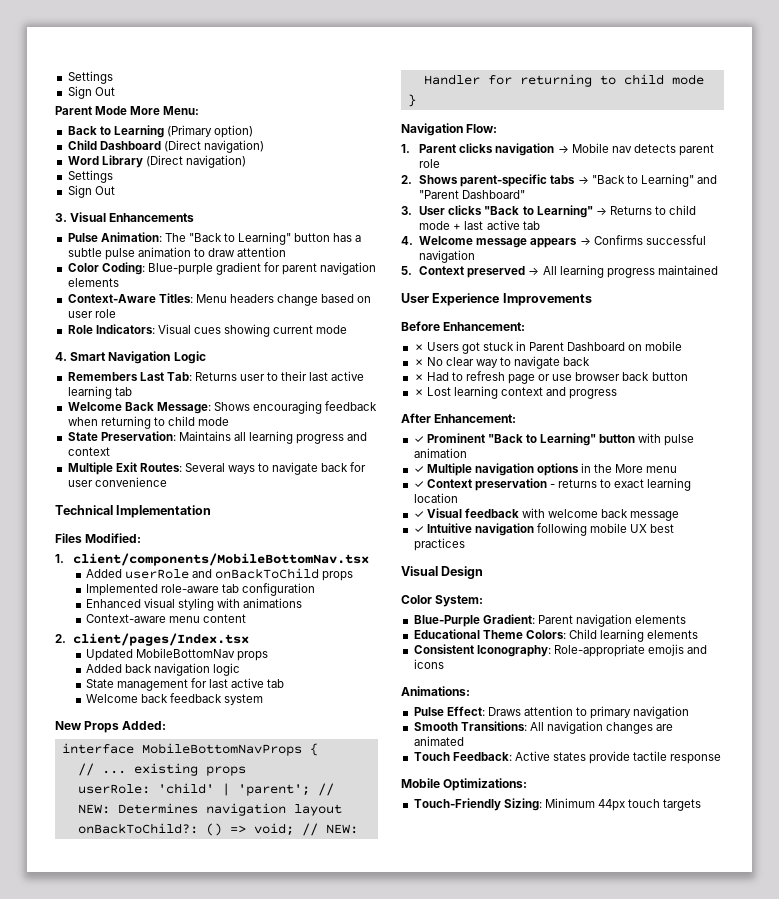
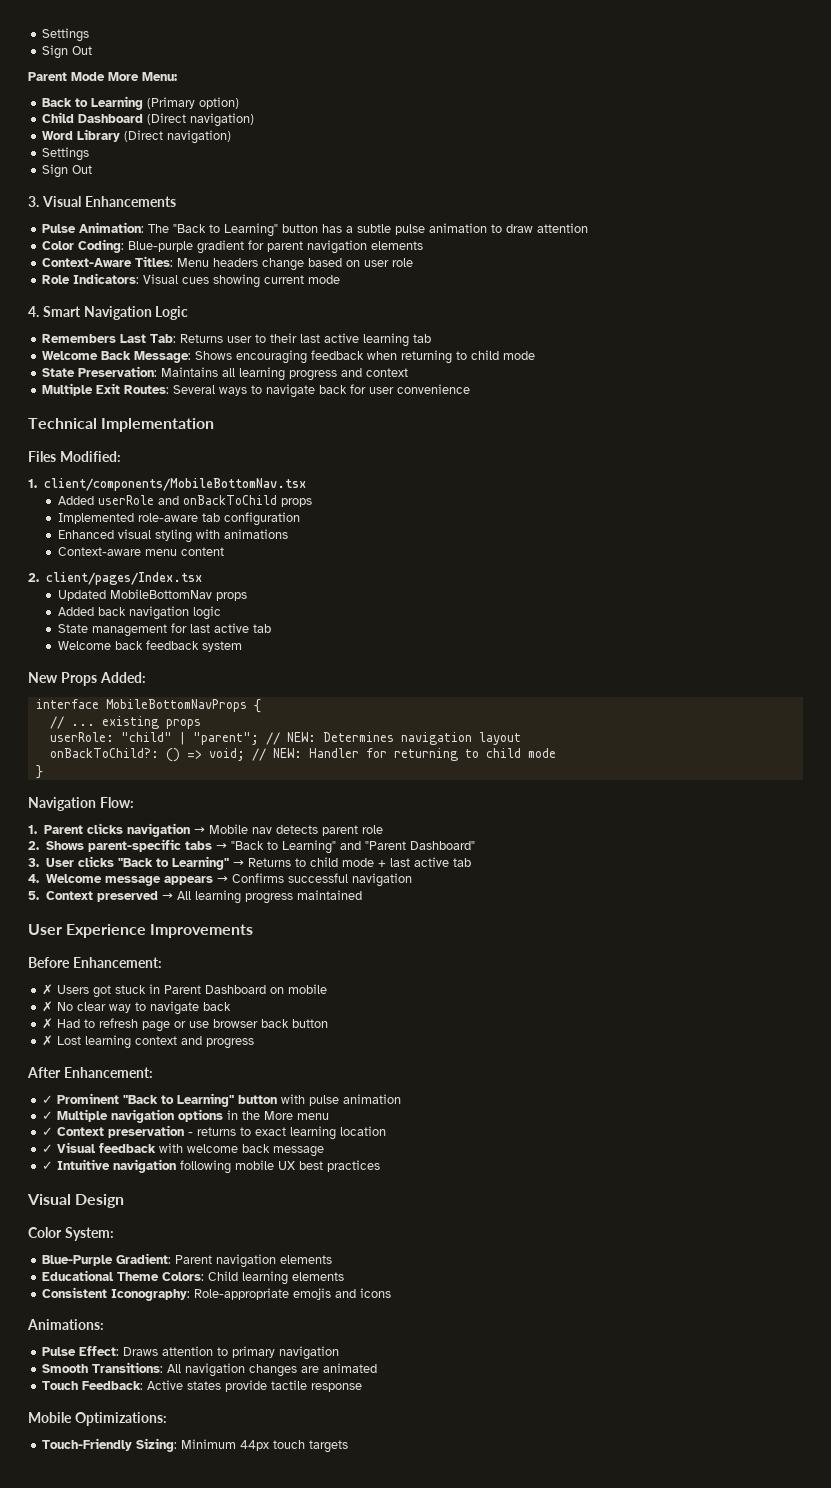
[157,783,310,796] 'child' | 'parent'; -> [120,732,259,745] "child" | "parent";

